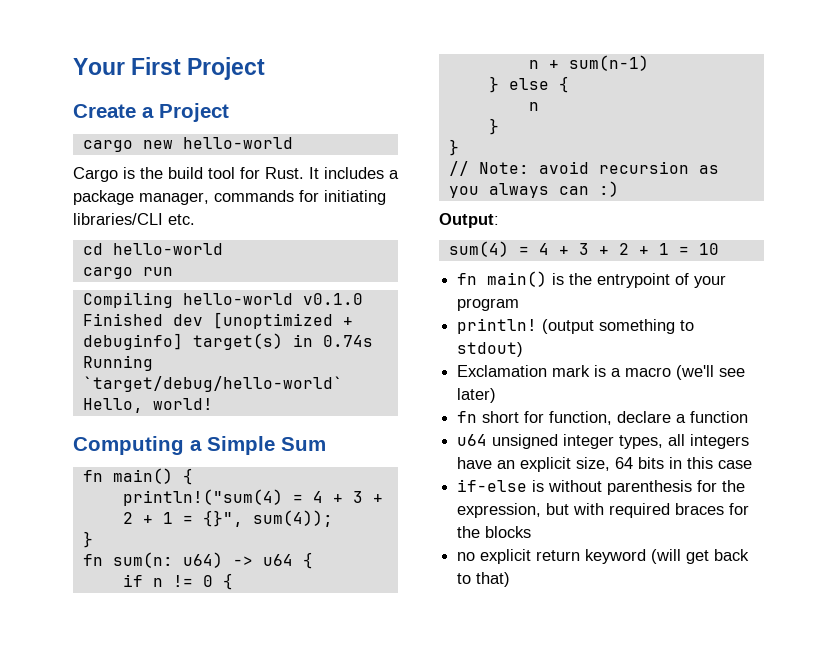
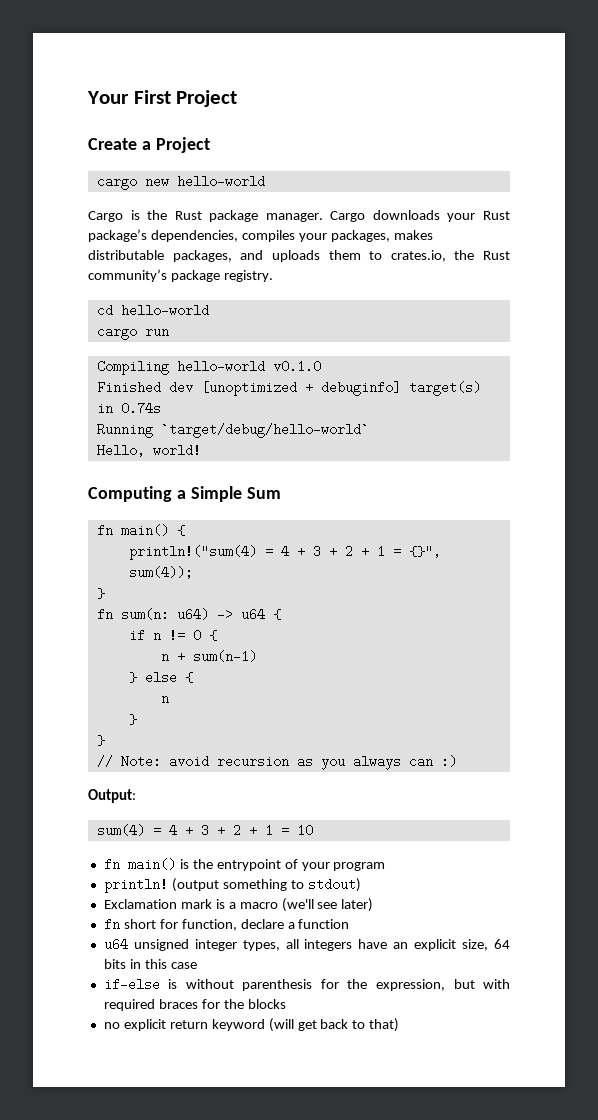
[168,167,399,179] [73,190,386,205] [73,213,195,225] build tool for Rust. It includes a package manager, commands for initiating libraries/CLI etc. -> [174,210,510,222] [88,229,433,242] [88,250,510,262] [88,269,273,282] Rust package manager. Cargo downloads your Rust package’s dependencies, compiles your packages, makes distributable packages, and uploads them to crates.io, the Rust community’s package registry.

